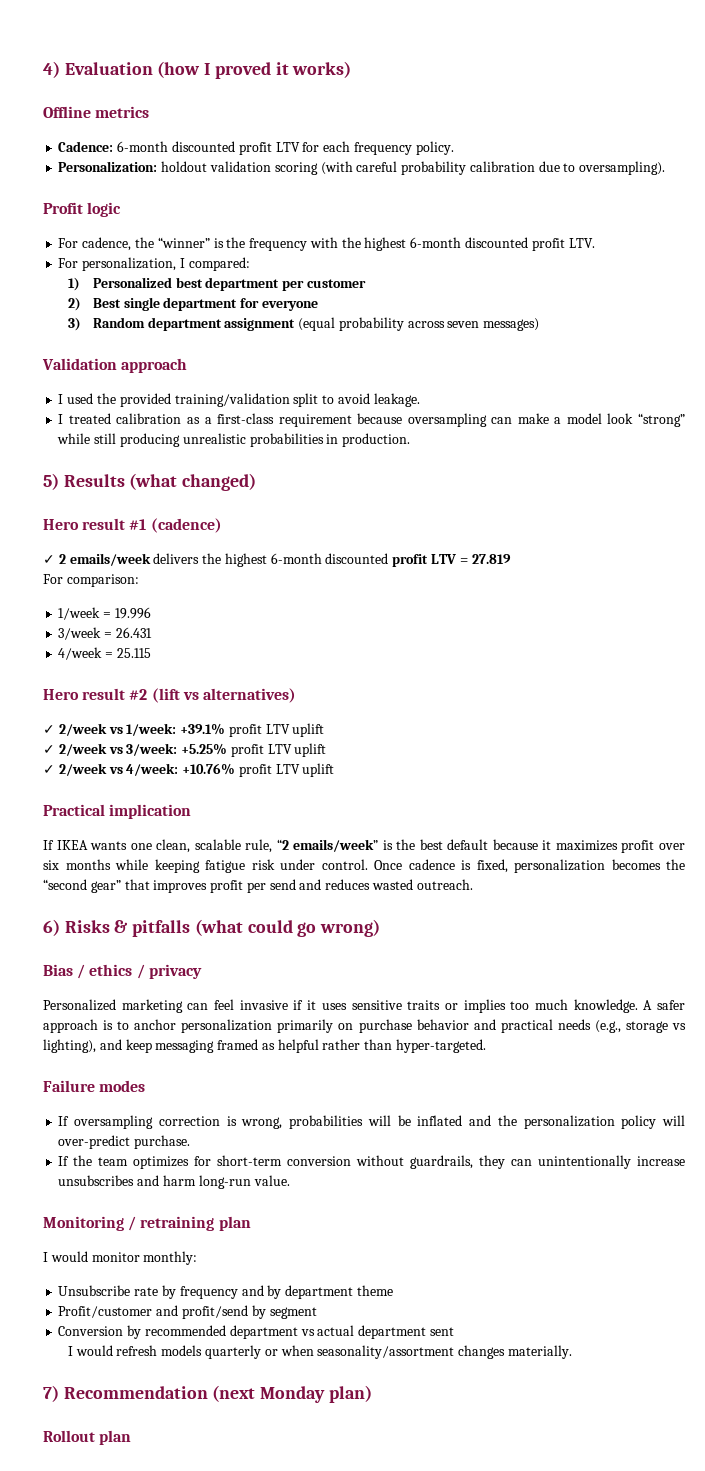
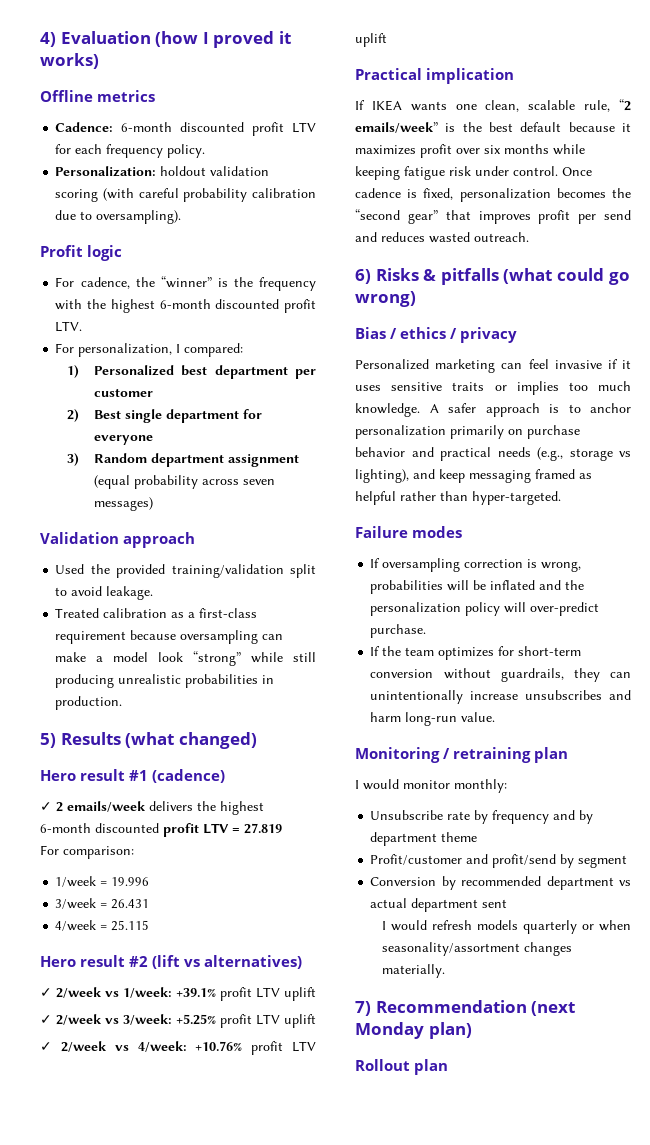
[58,393,94,404] I used -> [55,564,85,574] Used
[58,413,111,424] I treated -> [55,608,100,618] Treated

